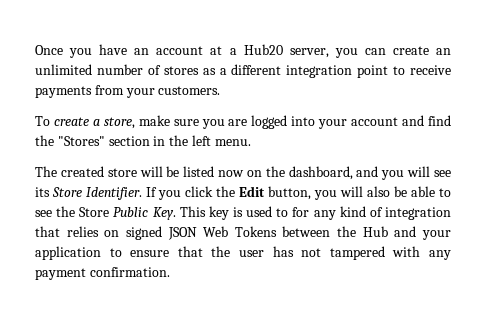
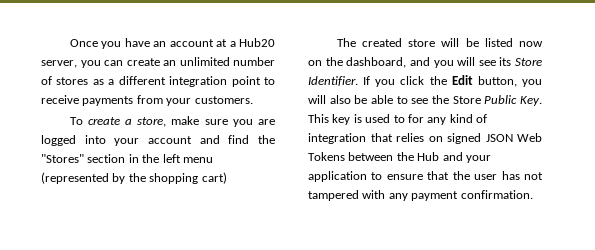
[214,139,251,146] menu. -> [182,157,213,163] [41,172,227,184] menu (represented by the shopping cart)

